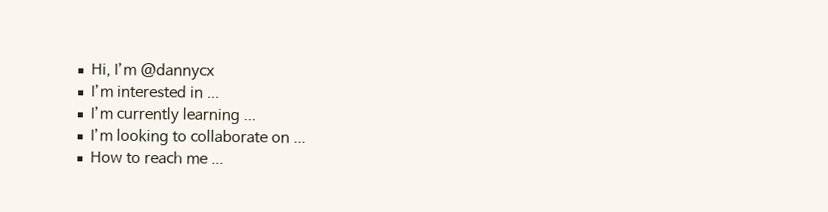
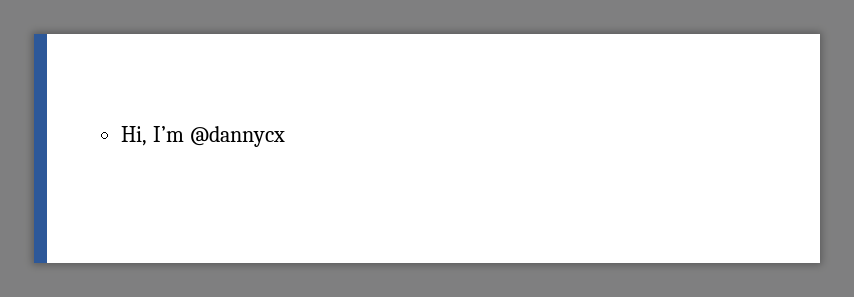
[90,84,220,99] [89,106,256,125] [89,128,306,146] [89,151,224,165] // I’m interested in ... // I’m currently learning ... // I’m looking to collaborate on ... // How to reach me ... -> (286, 136) none

